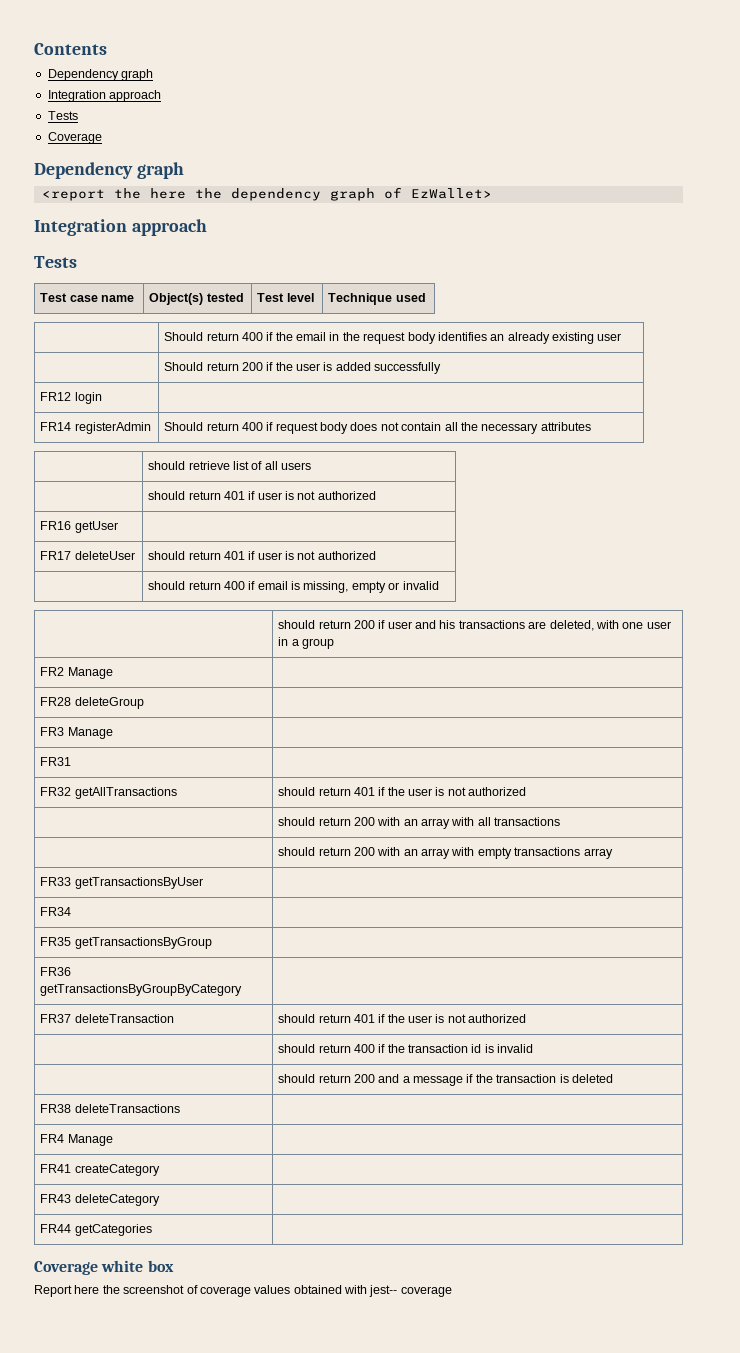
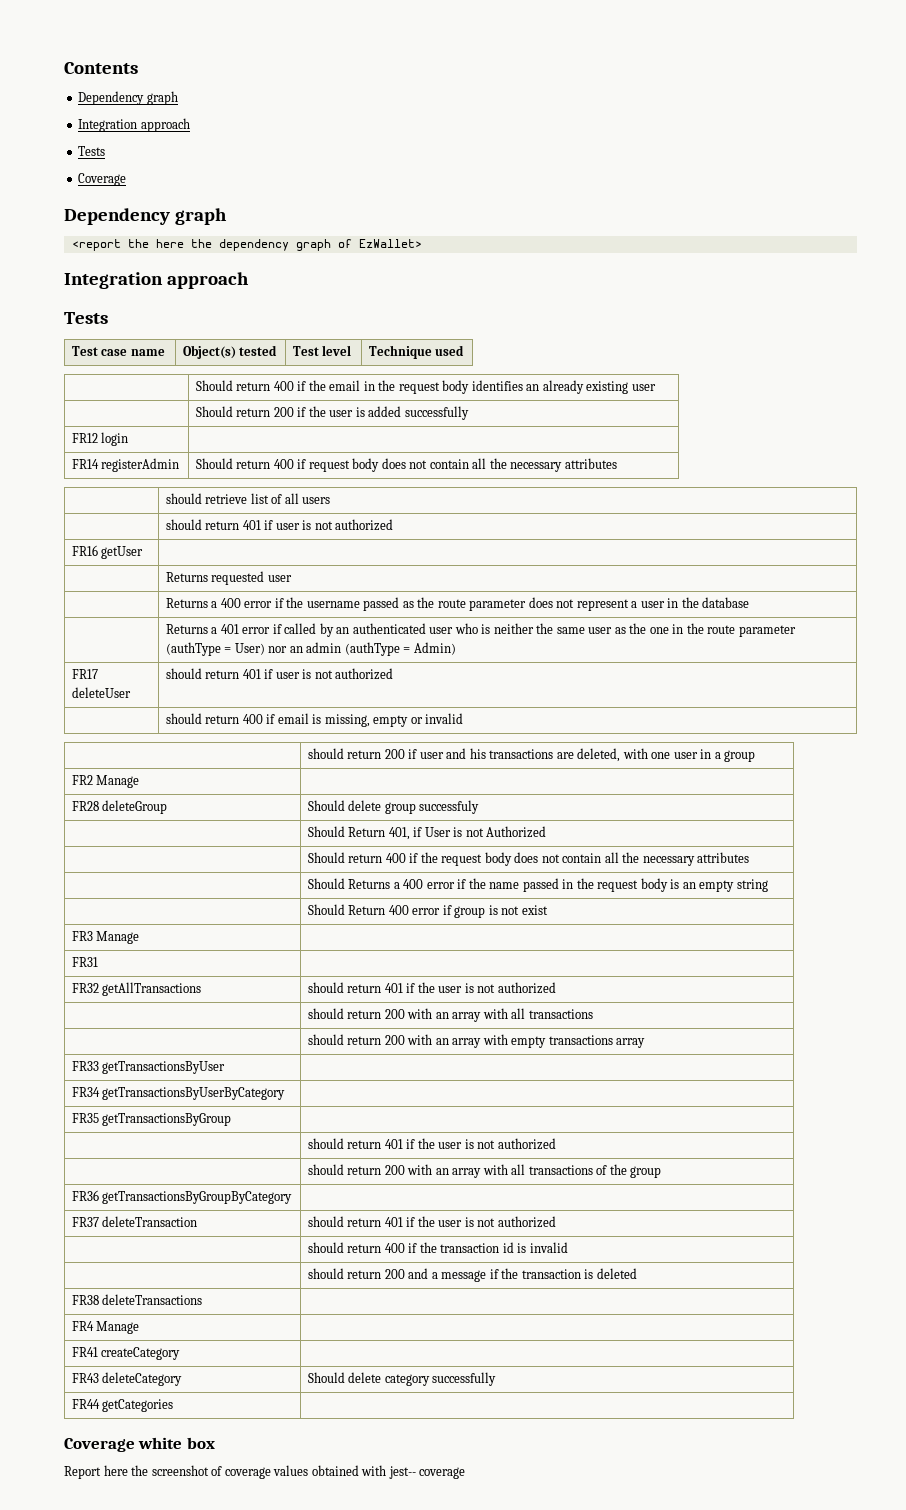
(118, 527) none -> [165,571,292,585] [165,597,750,611] [165,623,796,637] [165,642,456,656] // | Returns requested user // | Returns a 400 error if the username passed as the route parameter does not represent a user in the database // | Returns a 401 error if called by an authenticated user who is neither the same user as the one in the route parameter (authType = User) nor an admin (authType = Admin)
(144, 703) none -> [307,800,480,814] [307,826,547,840] [307,852,750,866] [307,878,768,892] [307,904,548,918] Should delete group successfuly // | Should Return 401, if User is not Authorized // | Should return 400 if the request body does not contain all the necessary attributes // | Should Returns a 400 error if the name passed in the request body is an empty string // | Should Return 400 error if group is not exist
(72, 911) none -> [102,1087,286,1100] getTransactionsByUserByCategory
(212, 943) none -> [307,1138,556,1150] [307,1164,662,1178] // | should return 401 if the user is not authorized // | should return 200 with an array with all transactions of the group
(160, 1200) none -> [307,1372,497,1386] Should delete category successfully

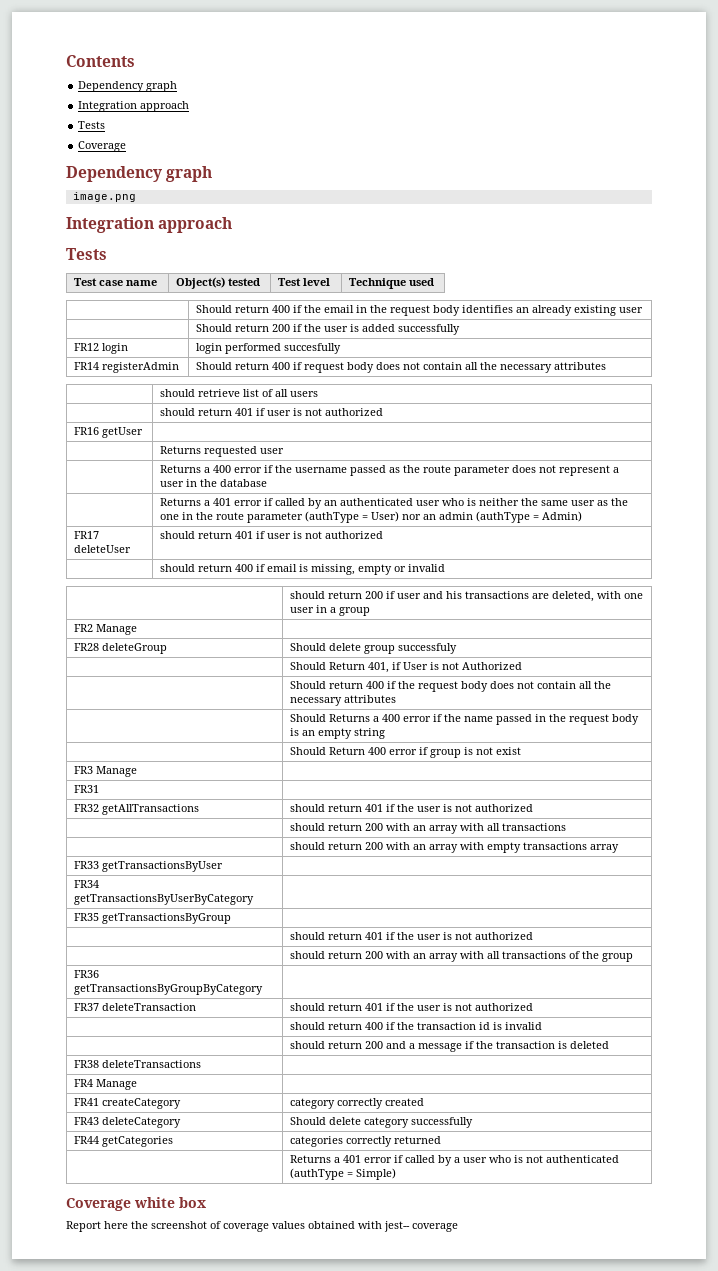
[71,239,422,251] <report the here the dependency graph of EzWallet> -> [72,192,136,202] image.png
(129, 439) none -> [196,343,342,354] login performed succesfully
(181, 1353) none -> [290,1098,425,1109] category correctly created
(174, 1405) none -> [290,1136,442,1147] [290,1155,620,1166] [290,1168,397,1180] categories correctly returned // | Returns a 401 error if called by a user who is not authenticated (authType = Simple)

